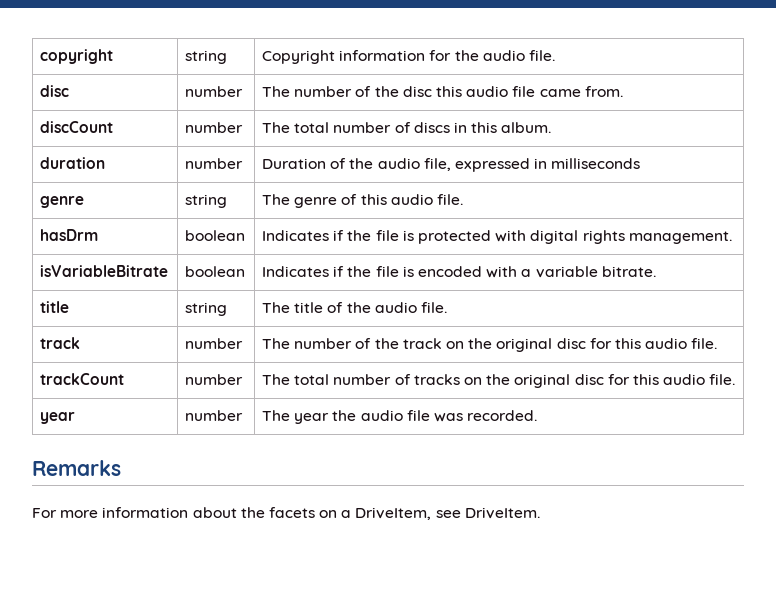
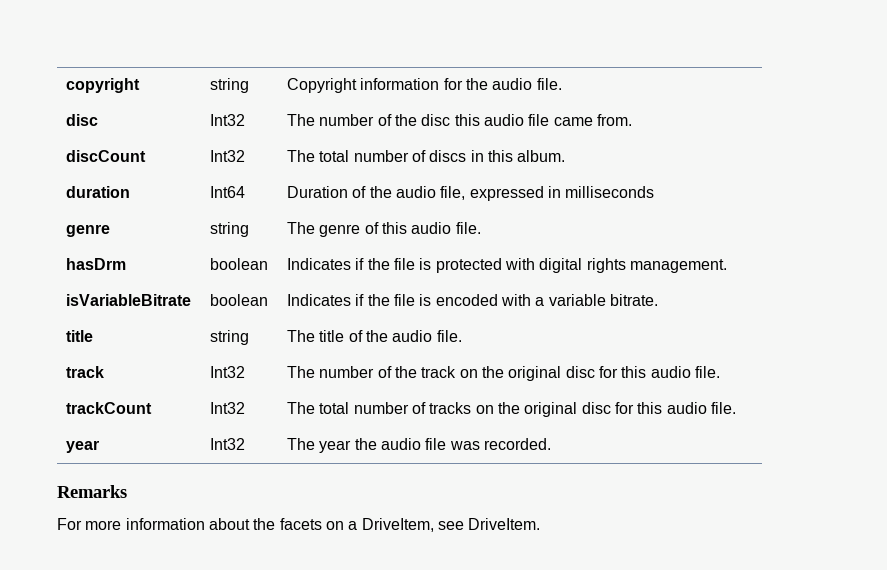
[185,86,244,97] number -> [210,114,246,126] Int32
[185,122,244,133] number -> [210,150,246,162] Int32
[185,158,244,169] number -> [210,186,246,198] Int64
[185,338,244,349] number -> [210,366,246,378] Int32
[185,374,244,385] number -> [210,402,246,414] Int32
[185,410,244,421] number -> [210,438,246,450] Int32

